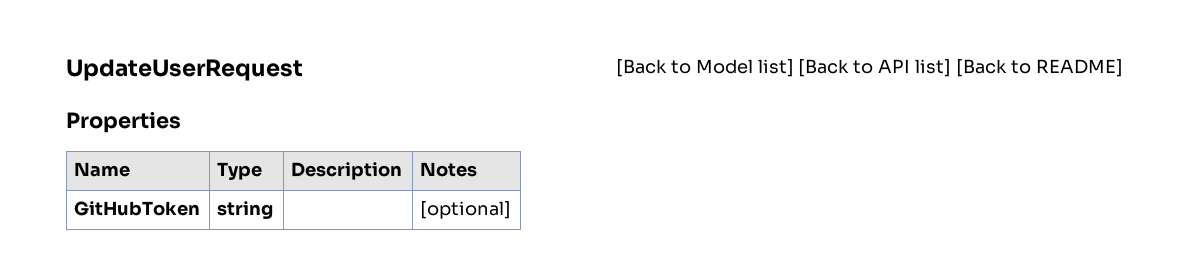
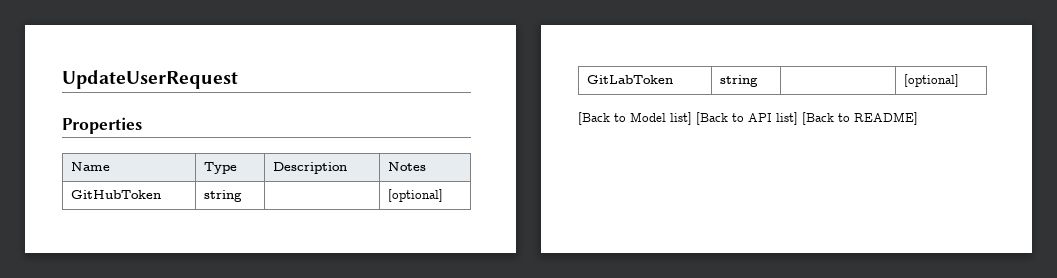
(512, 210) none -> [586,75,673,84] [719,75,758,87] [903,74,959,87] // GitLabToken | string | | [optional]

